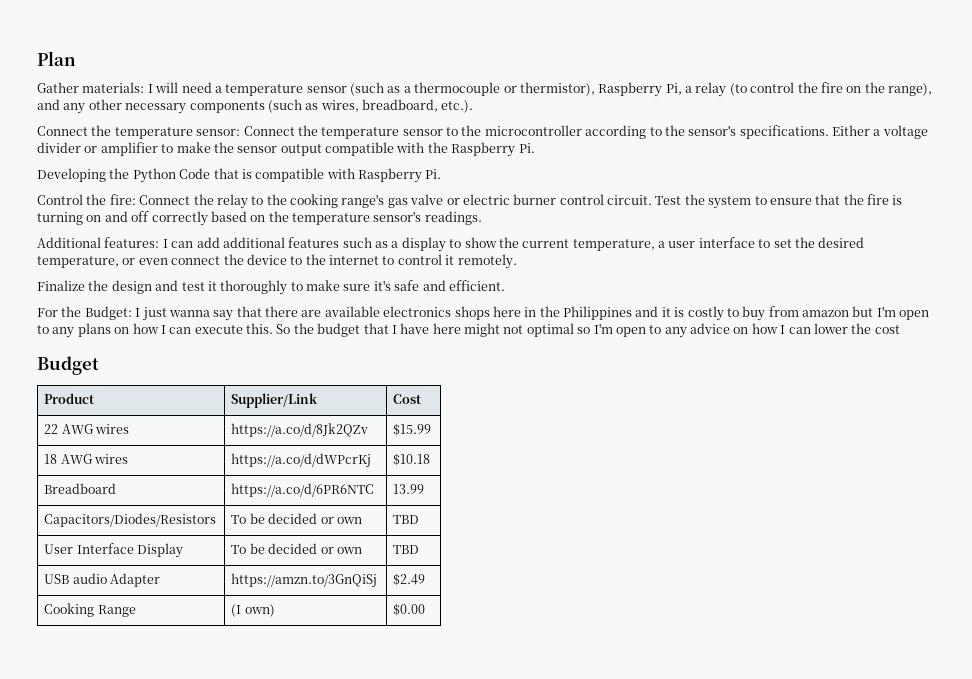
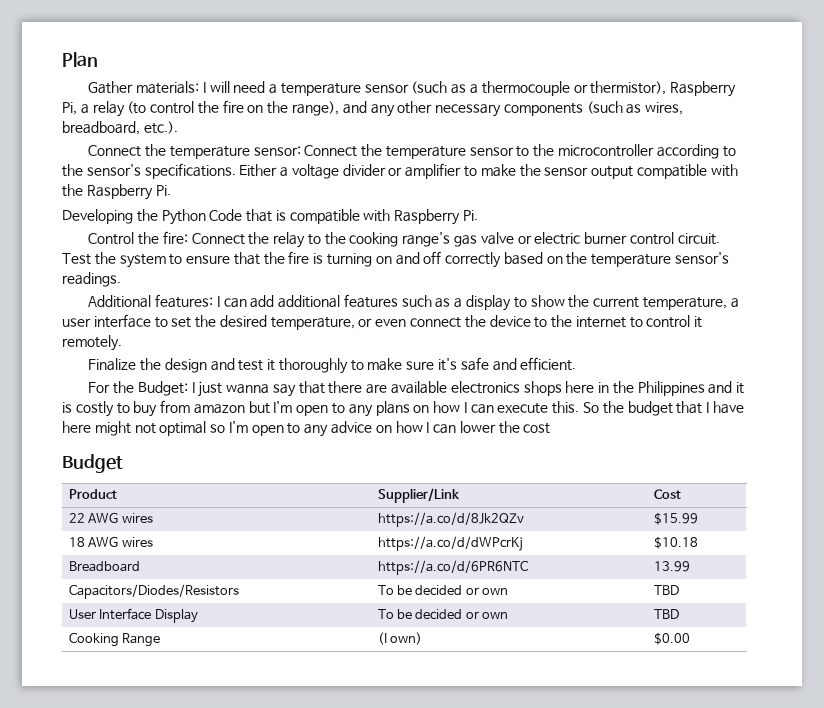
[44,573,161,587] [231,573,378,588] [393,573,426,586] // USB audio Adapter | https://amzn.to/3GnQiSj | $2.49 -> (679, 614) none

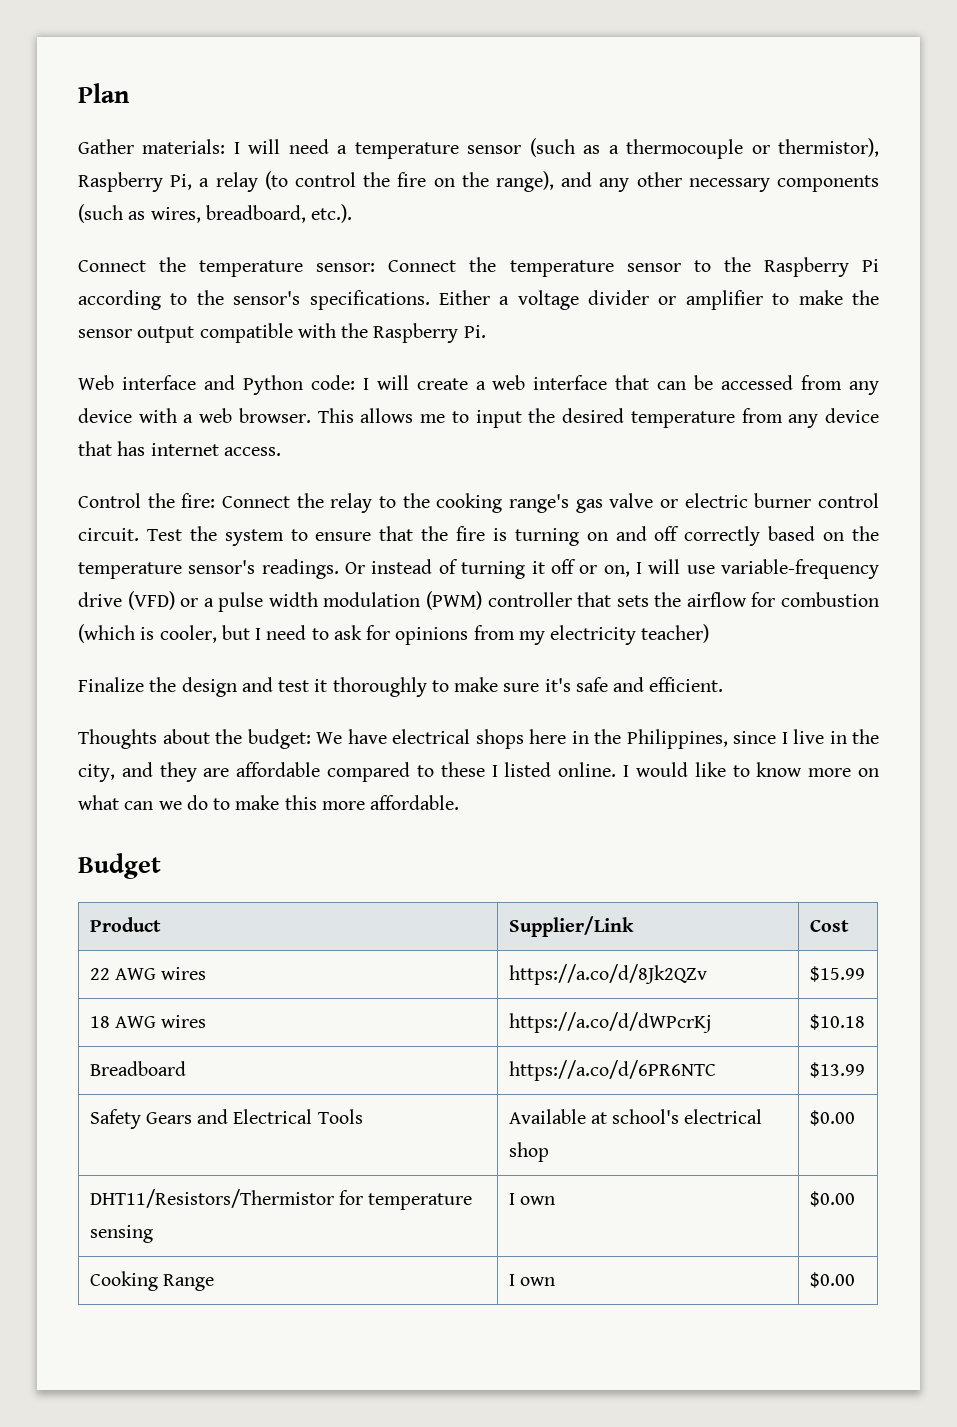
[558,144,655,157] microcontroller -> [763,257,880,277] Raspberry Pi
[62,209,479,225] Developing the Python Code that is compatible with Raspberry Pi. -> [78,375,879,395] [78,408,880,428] [78,441,281,456] Web interface and Python code: I will create a web interface that can be accessed from any device with a web browser. This allows me to input the desired temperature from any device that has internet access.
[88,294,739,311] [62,314,703,330] [62,335,122,351] // Additional features: I can add additional features such as a display to show the current temperature, a user interface to set the desired temperature, or even connect the device to the internet to control it remotely. -> [345,559,879,579] [78,591,879,612] [78,624,710,645] Or instead of turning it off or on, I will use variable-frequency drive (VFD) or a pulse width modulation (PWM) controller that sets the airflow for combustion (which is cooler, but I need to ask for opinions from my electricity teacher)
[88,381,745,397] [62,400,744,417] [62,421,551,437] For the Budget: I just wanna say that there are available electronics shops here in the Philippines and it is costly to buy from amazon but I'm open to any plans on how I can execute this. So the budget that I have here might not optimal so I'm open to any advice on how I can lower the cost -> [78,729,879,749] [78,762,880,782] [78,795,460,810] Thoughts about the budget: We have electrical shops here in the Philippines, since I live in the city, and they are affordable compared to these I listed online. I would like to know more on what can we do to make this more affordable.
[653,561,690,572] [68,584,239,599] [377,585,509,596] [653,585,679,595] [68,608,198,623] [377,609,509,620] [653,609,679,619] 13.99 // Capacitors/Diodes/Resistors | To be decided or own | TBD // User Interface Display | To be decided or own | TBD -> [809,1062,865,1078] [89,1109,363,1129] [508,1109,763,1124] [508,1142,549,1162] [809,1110,855,1126] [89,1189,473,1210] [89,1225,153,1243] [508,1193,555,1205] [809,1191,855,1207] $13.99 // Safety Gears and Electrical Tools | Available at school's electrical shop | $0.00 // DHT11/Resistors/Thermistor for temperature sensing | I own | $0.00
[377,632,423,645] (I own) -> [508,1274,555,1286] I own

